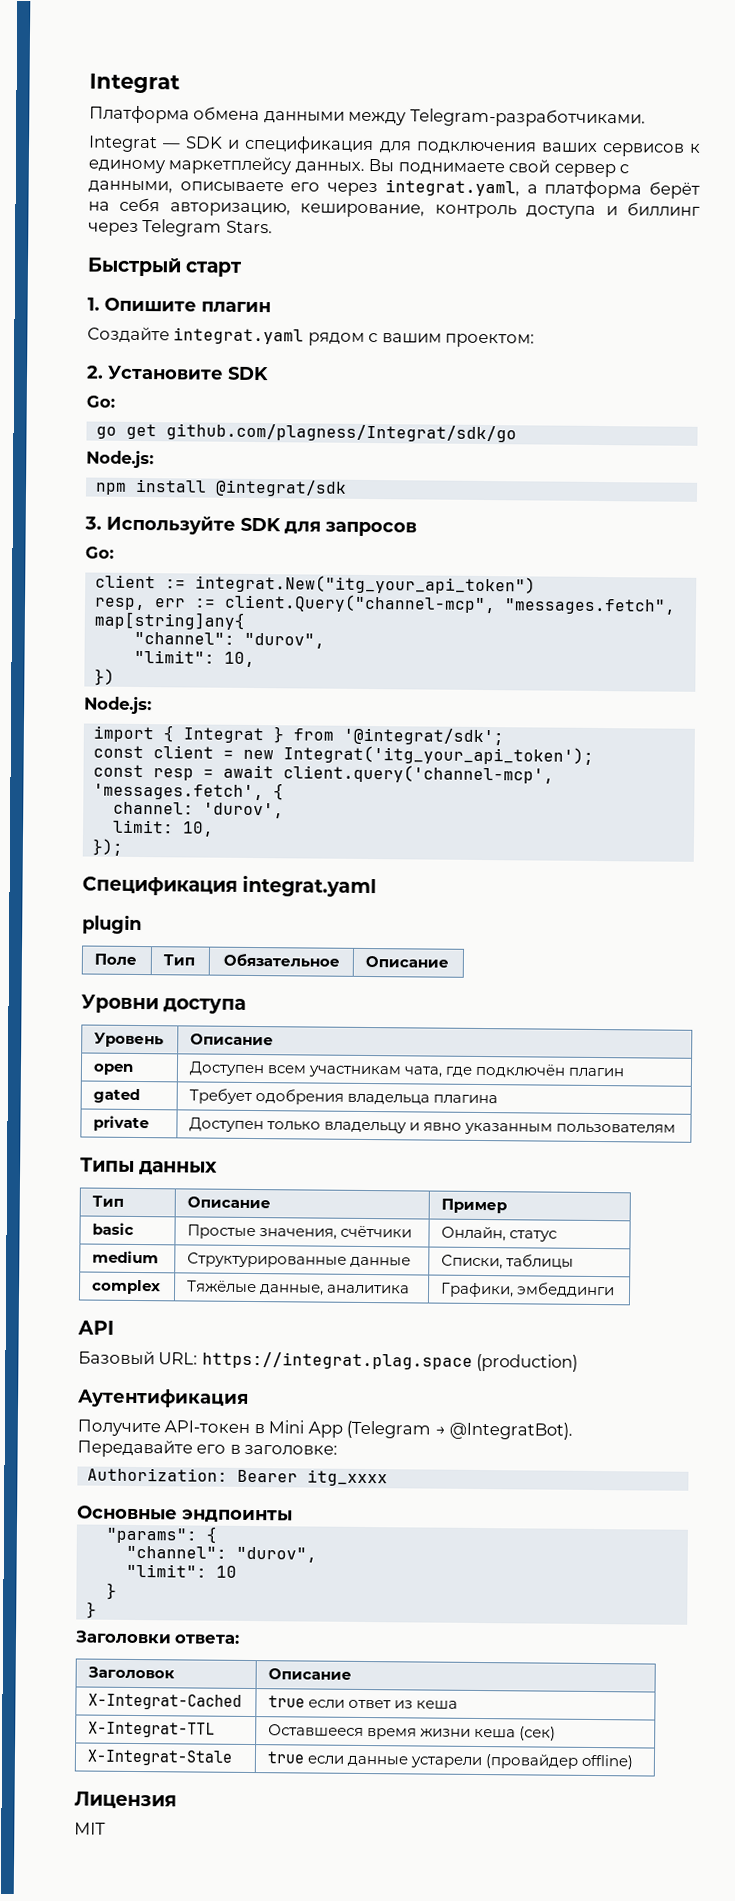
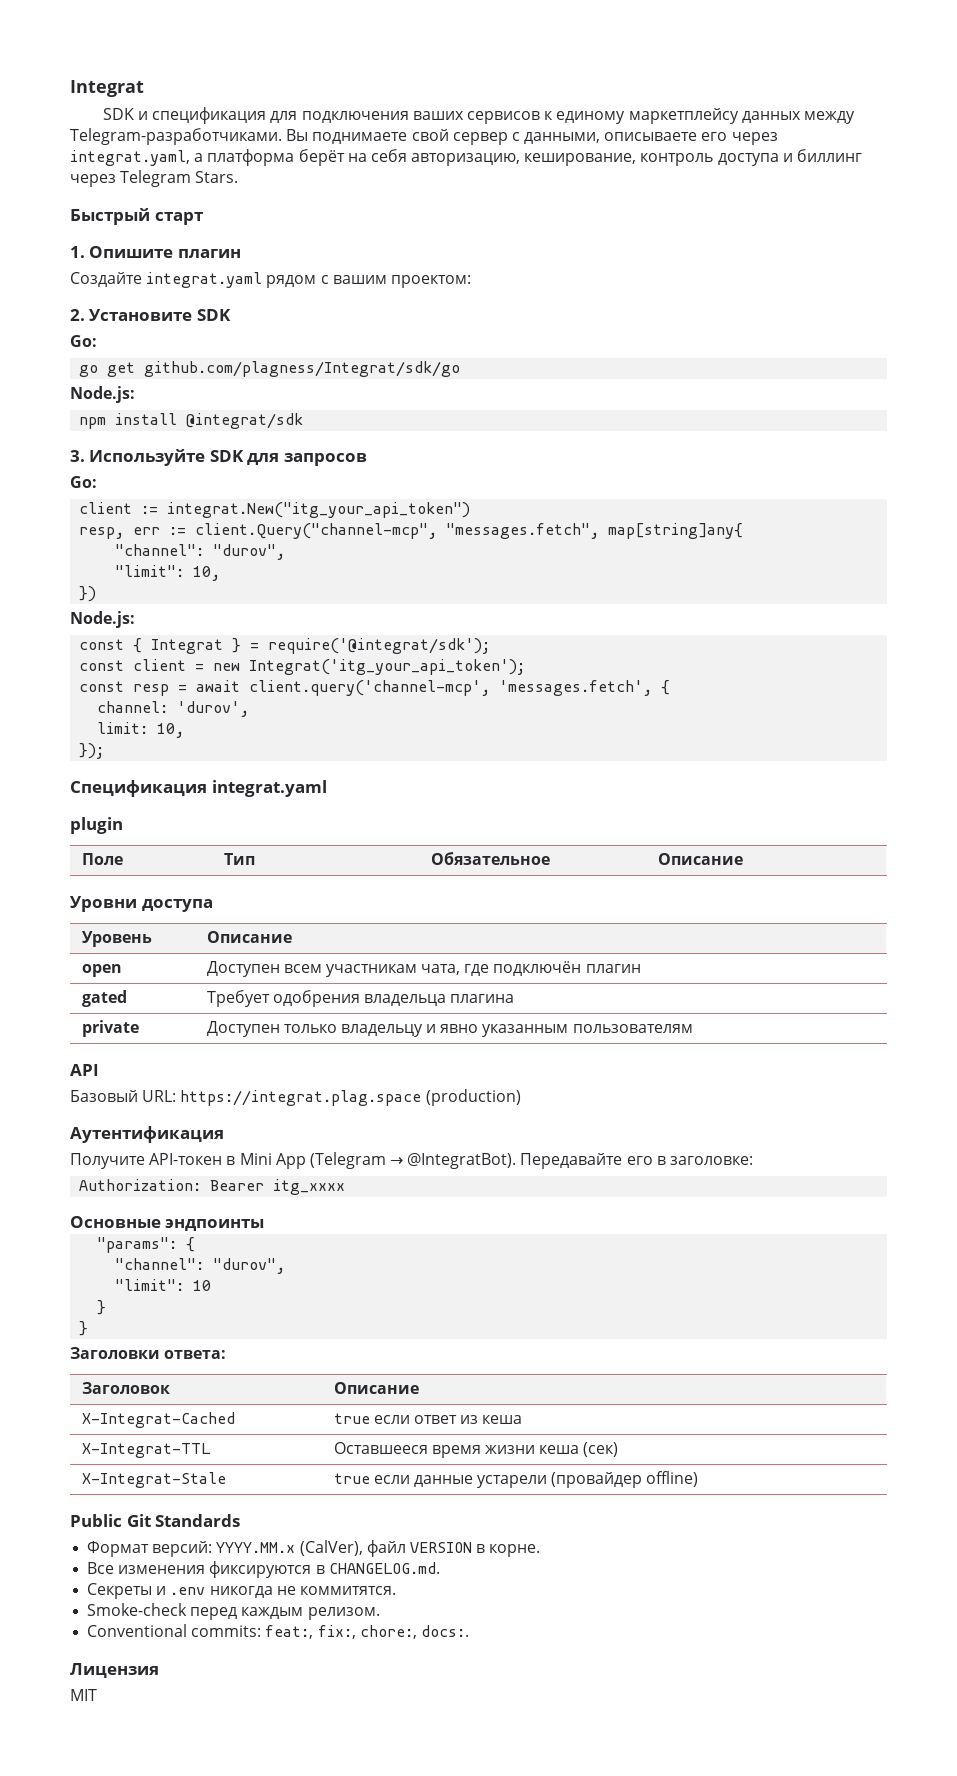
[89,105,646,128] [88,135,182,153] Платформа обмена данными между Telegram-разработчиками. // Integrat — -> (144, 88) none
[294,161,365,174] данных. -> [741,111,855,124] [70,128,282,145] данных между Telegram-разработчиками.
[92,725,154,743] import -> [79,639,125,650] const
[292,727,504,746] from '@integrat/sdk'; -> [250,638,491,654] = require('@integrat/sdk');
[80,1157,219,1176] [92,1195,125,1207] [187,1196,272,1209] [441,1198,508,1214] [92,1222,135,1235] [187,1224,413,1240] [441,1226,558,1242] [92,1250,160,1264] [187,1252,412,1268] [441,1254,575,1270] [91,1279,162,1295] [187,1280,411,1296] [440,1282,616,1298] // Типы данных // Тип | Описание | Пример // basic | Простые значения, счётчики | Онлайн, статус // medium | Структурированные данные | Списки, таблицы // complex | Тяжёлые данные, аналитика | Графики, эмбеддинги -> (693, 1028) none
(634, 1762) none -> [70,1514,241,1527] [87,1540,541,1557] [87,1561,440,1578] [87,1583,396,1599] [87,1603,380,1620] [87,1624,469,1639] // Public Git Standards // Формат версий: YYYY.MM.x (CalVer), файл VERSION в корне. // Все изменения фиксируются в CHANGELOG.md. // Секреты и .env никогда не коммитятся. // Smoke-check перед каждым релизом. // Conventional commits: feat:, fix:, chore:, docs:.

